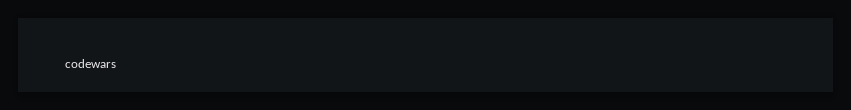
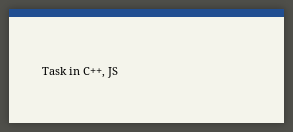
[65,59,116,68] codewars -> [42,67,118,78] Task in C++, JS

